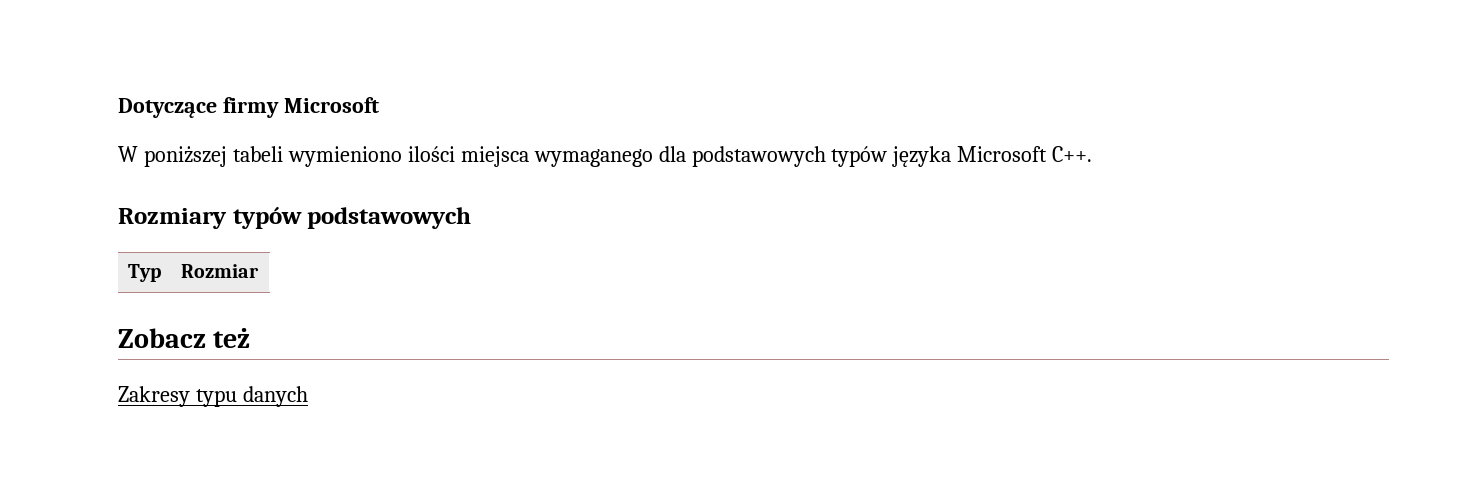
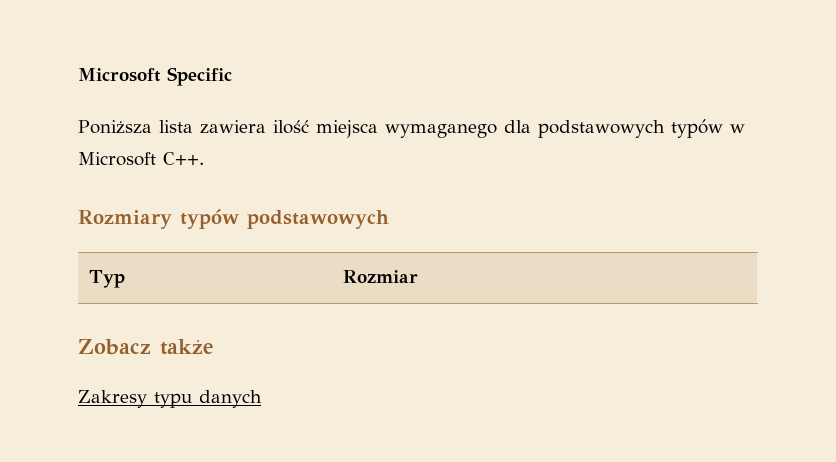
[118,97,379,118] [118,146,455,167] Dotyczące firmy Microsoft // W poniższej tabeli wymieniono ilości -> [78,67,232,86] [78,120,309,134] Microsoft Specific // Poniższa lista zawiera ilość
[892,146,952,167] języka -> [730,124,745,133] w
[213,328,251,348] też -> [160,339,214,355] także

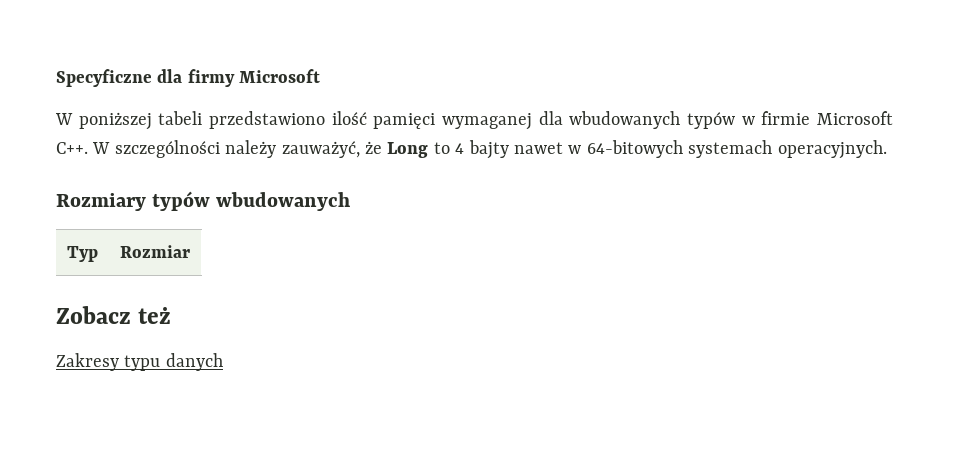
[78,67,232,86] [78,120,665,138] Microsoft Specific // Poniższa lista zawiera ilość miejsca wymaganego dla podstawowych -> [56,69,321,87] [55,111,681,130] Specyficzne dla firmy Microsoft // W poniższej tabeli przedstawiono ilość pamięci wymaganej dla wbudowanych
(745, 128) none -> [761,111,811,125] firmie
(204, 158) none -> [92,140,887,159] W szczególności należy zauważyć, że Long to 4 bajty nawet w 64-bitowych systemach operacyjnych.
[247,210,389,229] podstawowych -> [216,192,351,211] wbudowanych
[160,339,214,355] także -> [138,307,172,324] też

